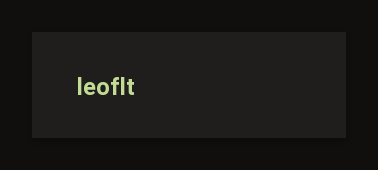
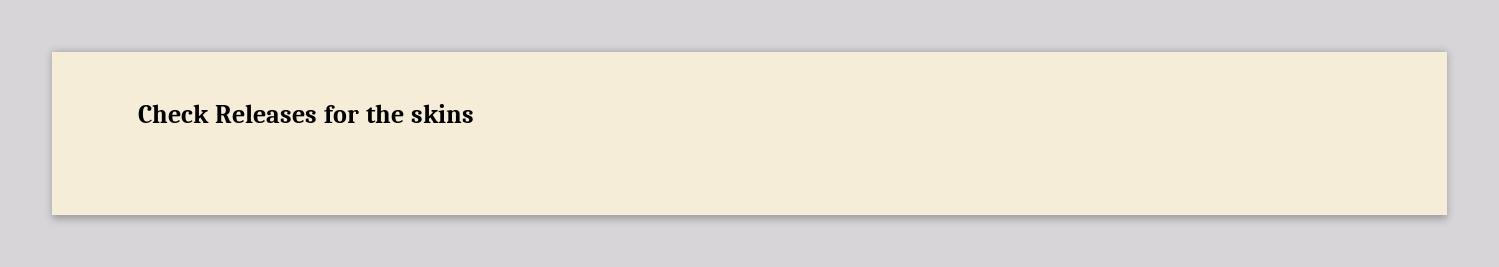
[77,77,135,95] leoflt -> [138,104,474,123] Check Releases for the skins

